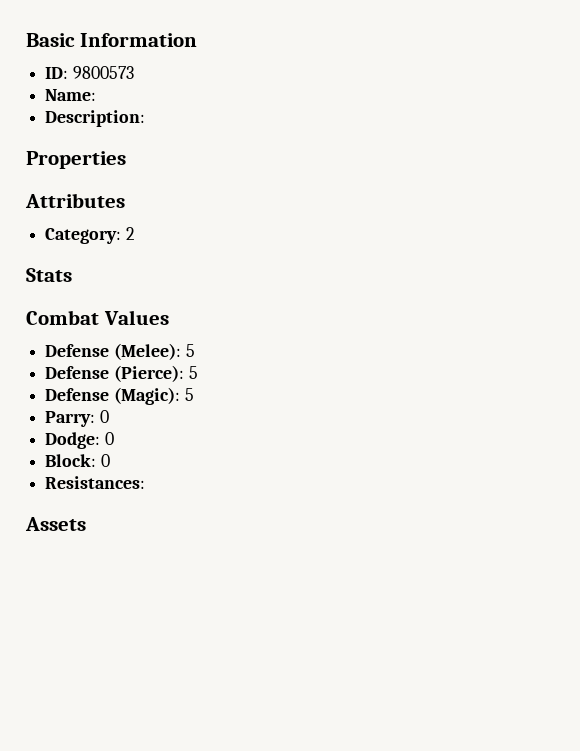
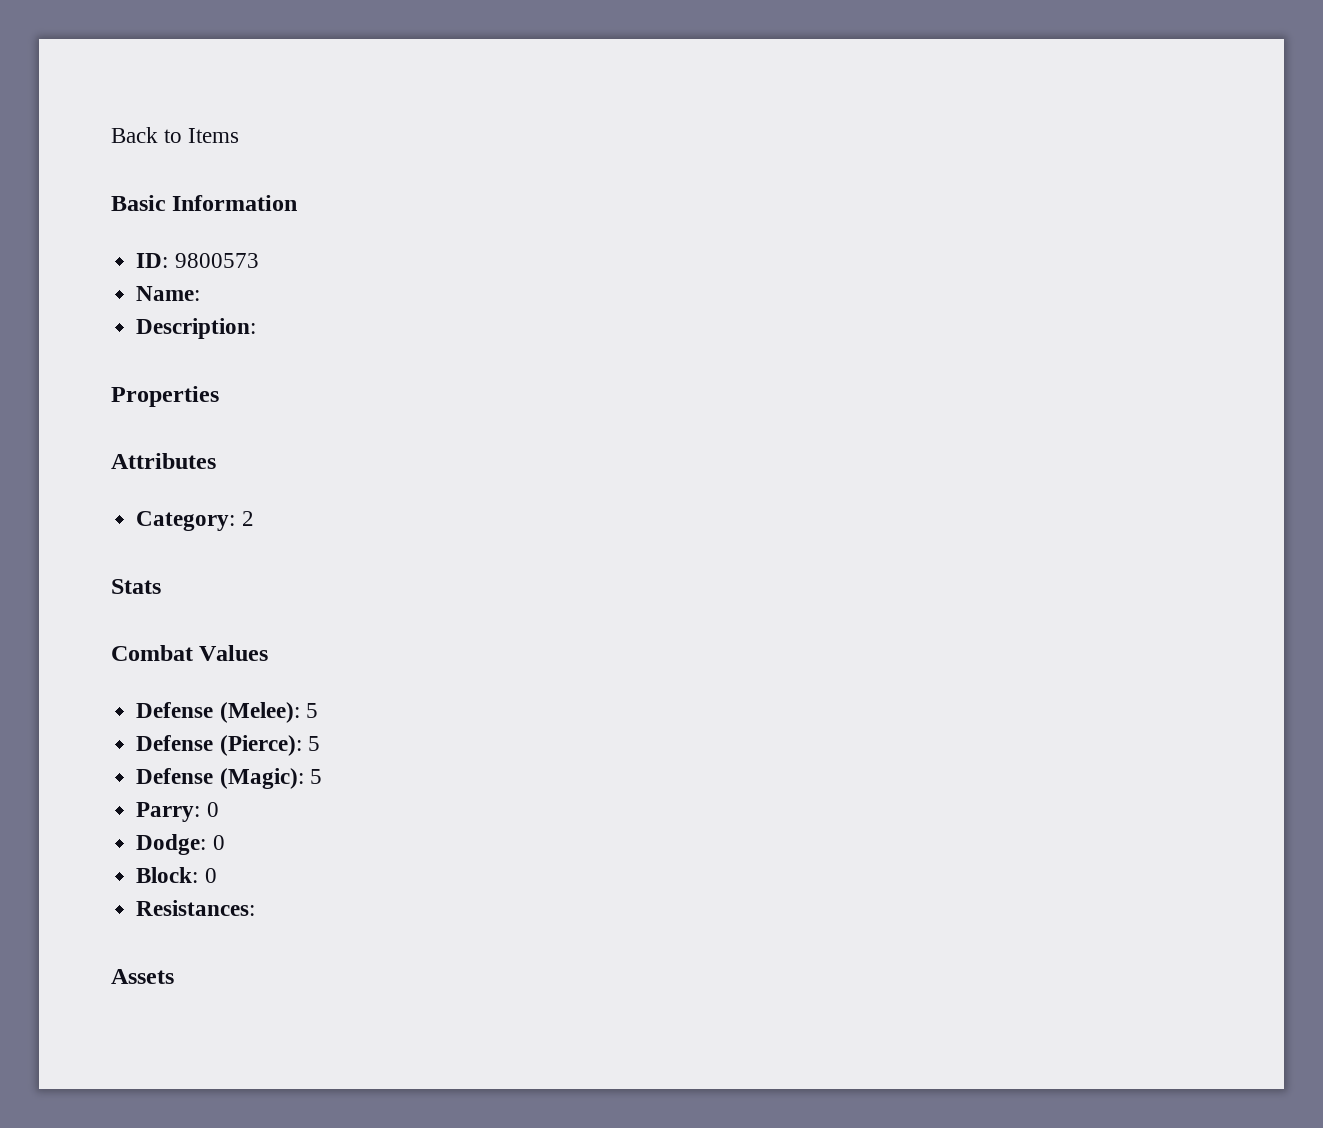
(26, 40) none -> [111,127,240,143] Back to Items //

